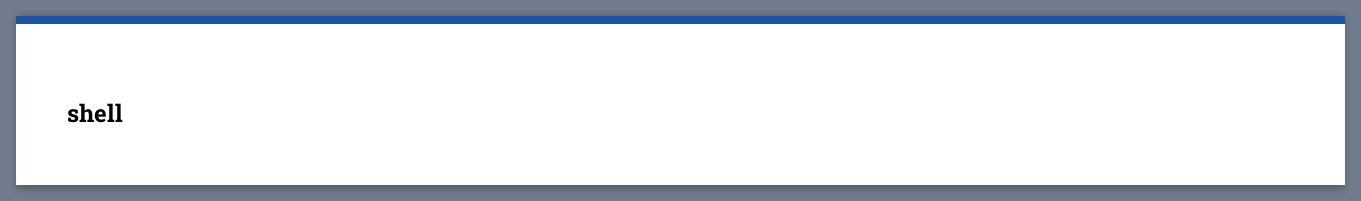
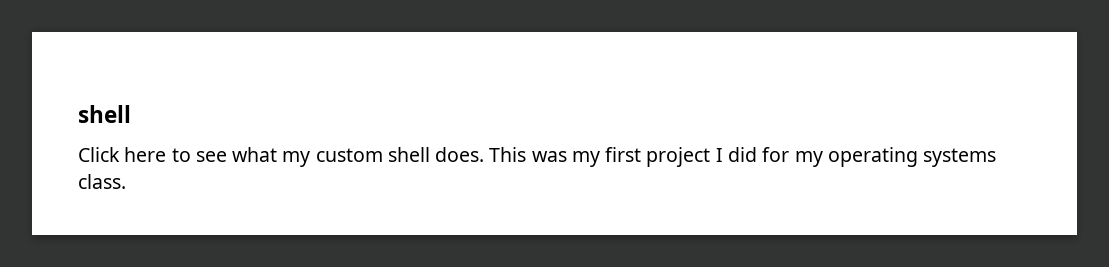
[67,103,123,123] shell -> [78,105,131,123] [78,147,997,167] [78,174,126,189] shell // Click here to see what my custom shell does. This was my first project I did for my operating systems class.

